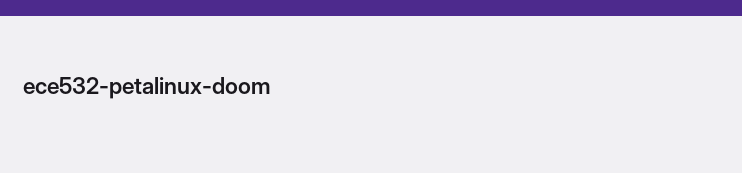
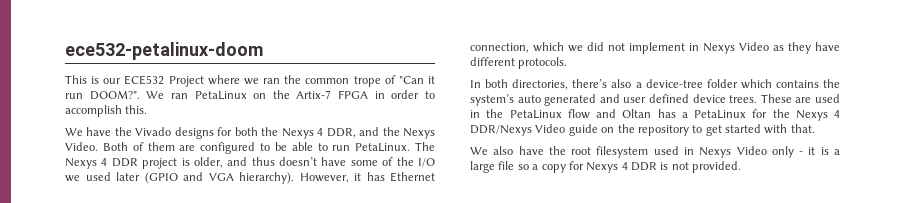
(271, 88) none -> [65,75,435,87] [65,90,435,100] [65,105,148,117] [65,127,435,139] [65,142,435,154] [65,157,435,169] [65,172,435,184] [470,42,840,54] [470,57,568,69] [470,79,840,90] [470,94,840,106] [470,109,840,121] [470,124,815,136] [470,146,840,158] [470,161,742,173] // This is our ECE532 Project where we ran the common trope of "Can it run DOOM?". We ran PetaLinux on the Artix-7 FPGA in order to accomplish this. // We have the Vivado designs for both the Nexys 4 DDR, and the Nexys Video. Both of them are configured to be able to run PetaLinux. The Nexys 4 DDR project is older, and thus doesn’t have some of the I/O we used later (GPIO and VGA hierarchy). However, it has Ethernet connection, which we did not implement in Nexys Video as they have different protocols. // In both directories, there’s also a device-tree folder which contains the system’s auto generated and user defined device trees. These are used in the PetaLinux flow and Oltan has a PetaLinux for the Nexys 4 DDR/Nexys Video guide on the repository to get started with that. // We also have the root filesystem used in Nexys Video only - it is a large file so a copy for Nexys 4 DDR is not provided.

